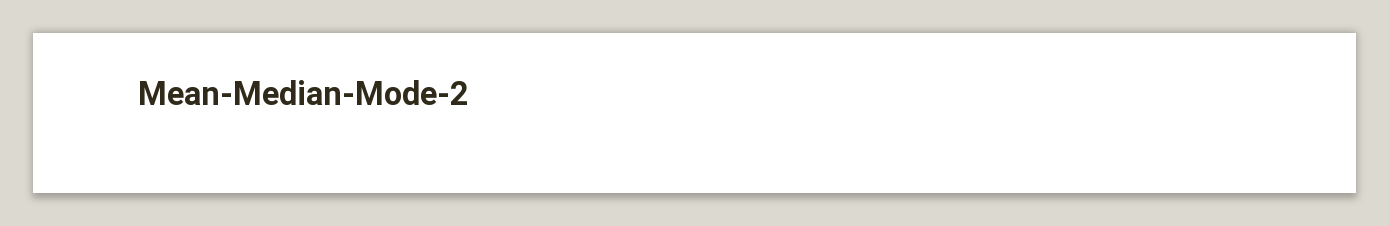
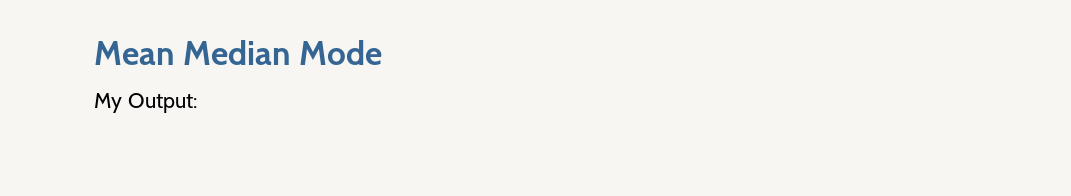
[138,80,469,105] Mean-Median-Mode-2 -> [94,40,383,65] [94,93,197,113] Mean Median Mode // My Output:

